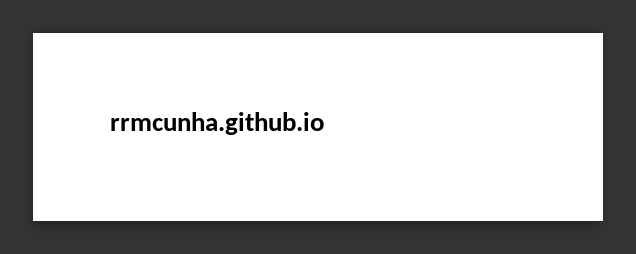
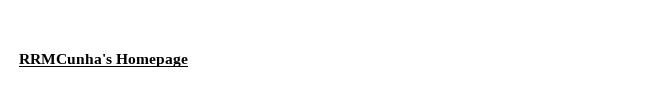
[110,112,325,135] rrmcunha.github.io -> [19,54,189,67] RRMCunha's Homepage

